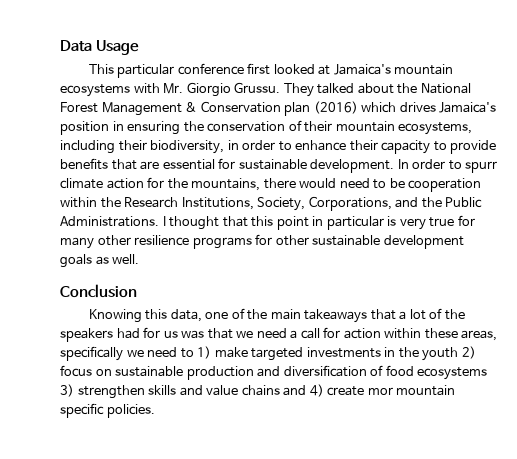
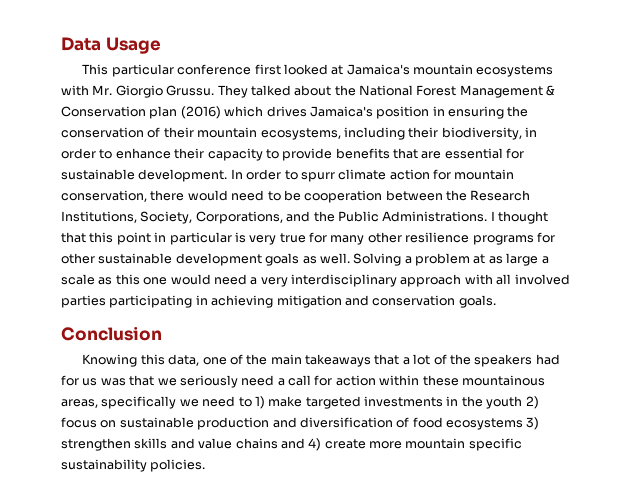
[167,178,261,191] the mountains, -> [454,169,515,180] [61,190,147,202] mountain conservation,
[60,197,97,208] within -> [385,190,443,201] between
(140, 259) none -> [353,253,549,266] [61,274,570,287] [61,295,496,308] Solving a problem at as large a scale as this one would need a very interdisciplinary approach with all involved parties participating in achieving mitigation and conservation goals.
(254, 334) none -> [179,375,238,388] seriously
(458, 333) none -> [461,375,545,386] mountainous
[367,387,393,395] mor -> [369,441,402,449] more
(104, 410) none -> [61,459,147,472] sustainability

